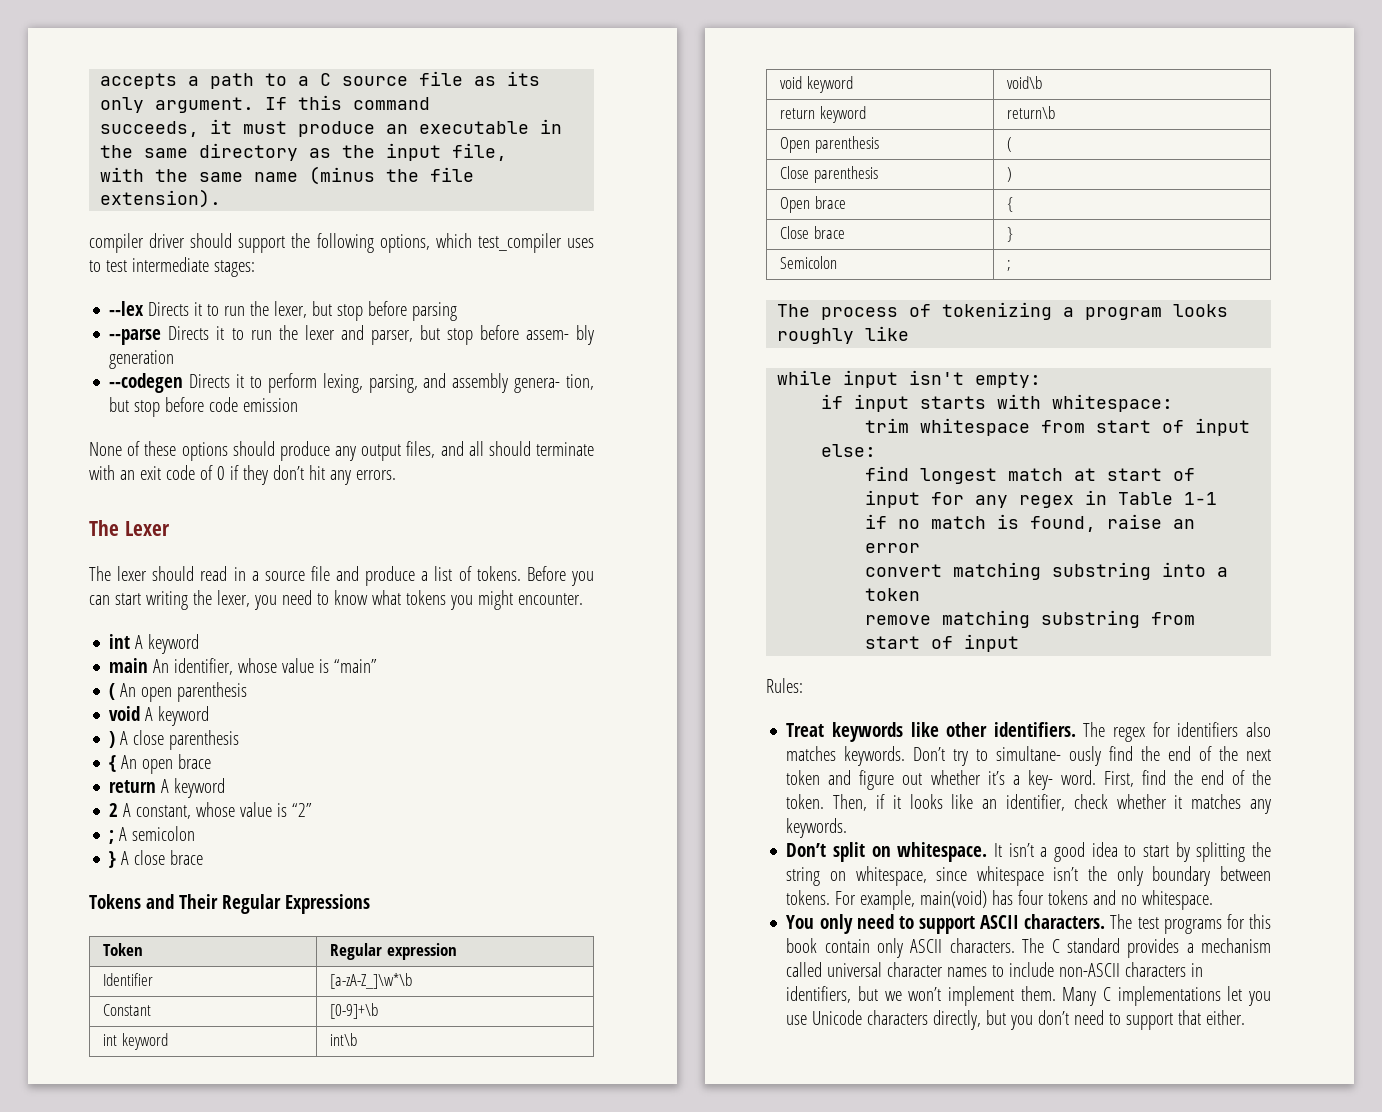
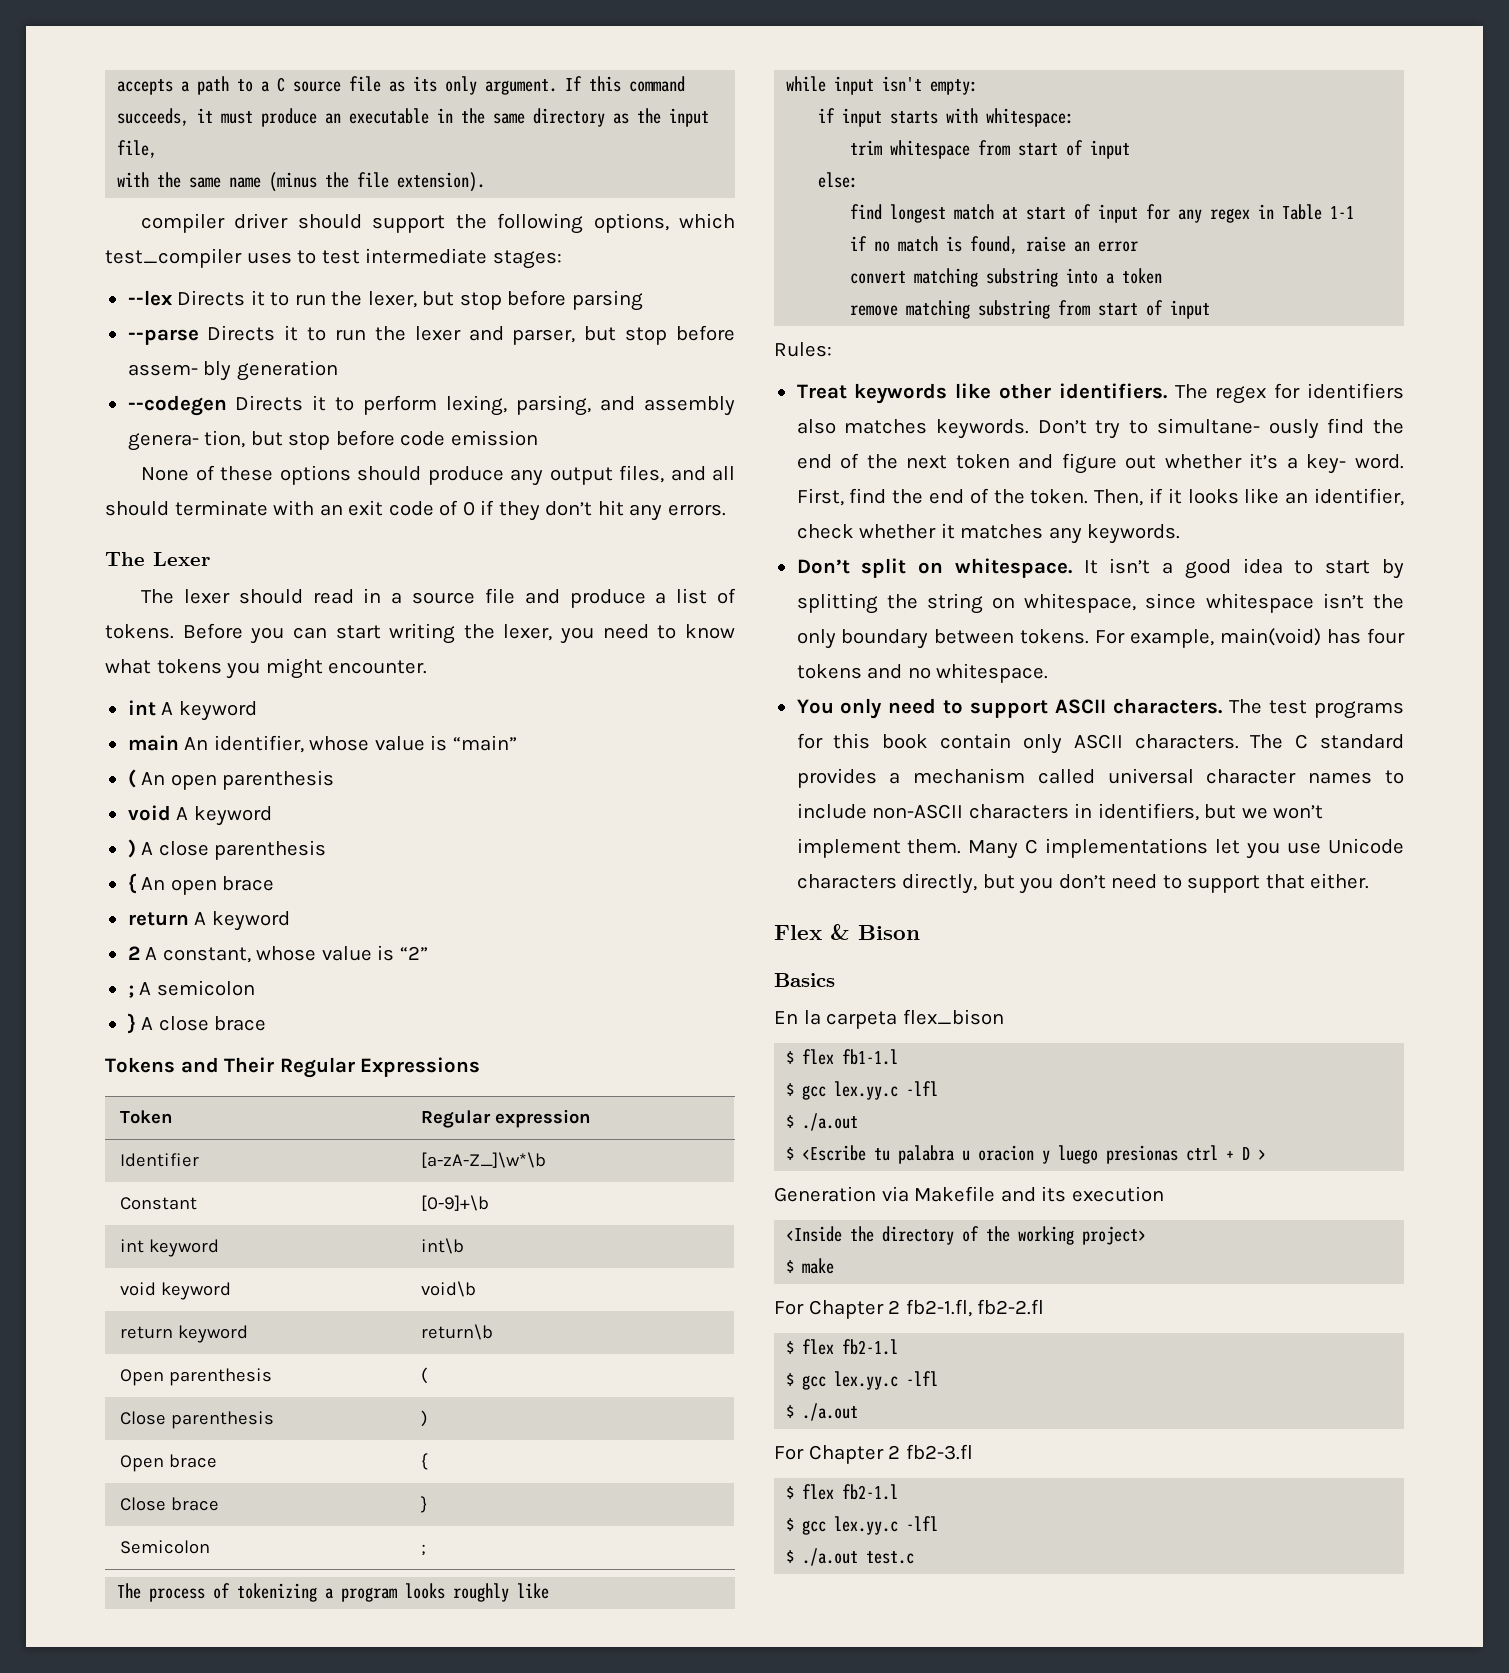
(1246, 1017) none -> [774,924,920,940] [774,973,835,987] [774,1009,1004,1029] [786,1049,899,1065] [786,1081,939,1100] [786,1113,859,1131] [786,1145,1267,1164] [774,1186,1164,1202] [786,1226,1147,1245] [786,1258,835,1274] [774,1299,1045,1319] [786,1339,899,1355] [786,1371,939,1390] [786,1403,859,1421] [774,1444,973,1464] [786,1484,899,1500] [786,1516,939,1535] [786,1548,915,1566] // Flex & Bison // Basics // En la carpeta flex_bison // $ flex fb1-1.l // $ gcc lex.yy.c -lfl // $ ./a.out // $ <Escribe tu palabra u oracion y luego presionas ctrl + D > // Generation via Makefile and its execution // <Inside the directory of the working project> // $ make // For Chapter 2 fb2-1.fl, fb2-2.fl // $ flex fb2-1.l // $ gcc lex.yy.c -lfl // $ ./a.out // For Chapter 2 fb2-3.fl // $ flex fb2-1.l // $ gcc lex.yy.c -lfl // $ ./a.out test.c

